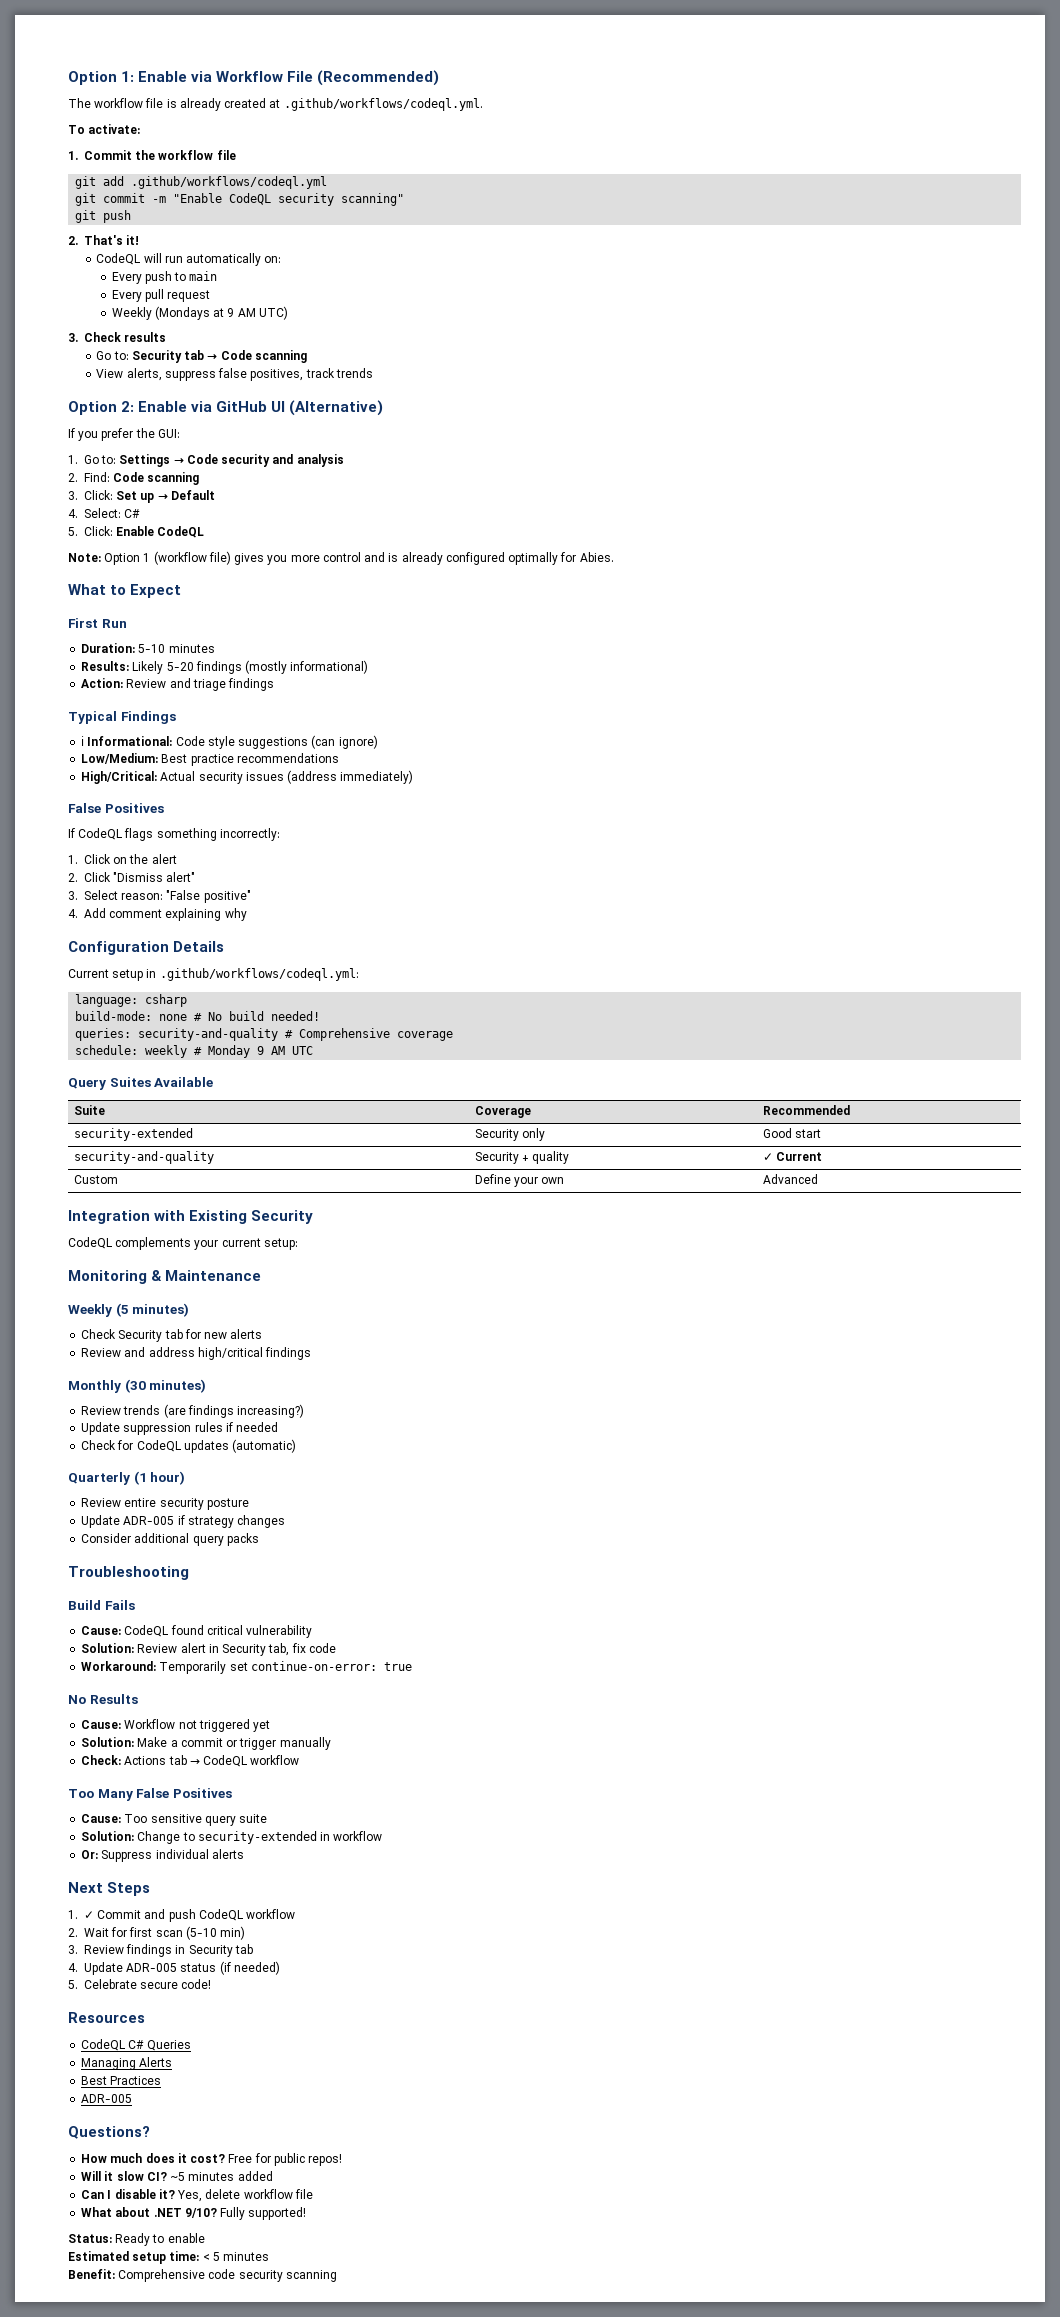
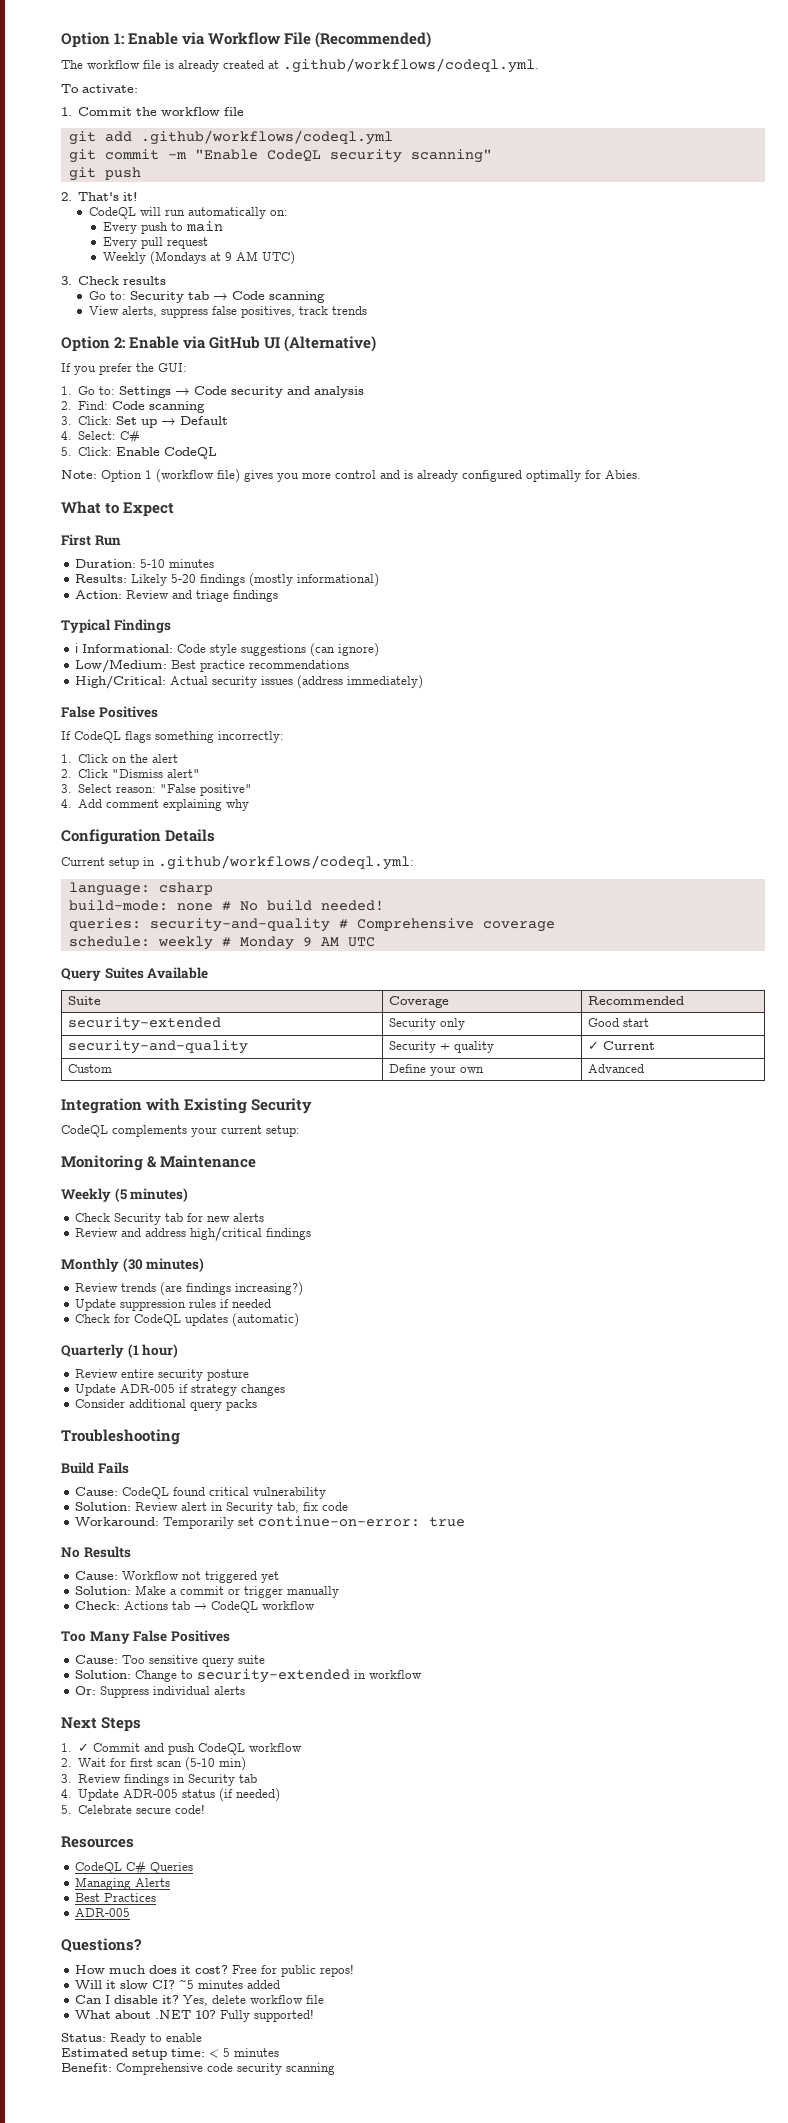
[184,2208,217,2218] 9/10? -> [194,2010,216,2019] 10?

